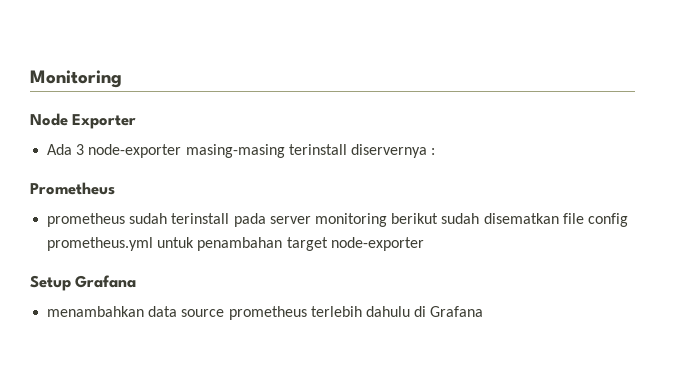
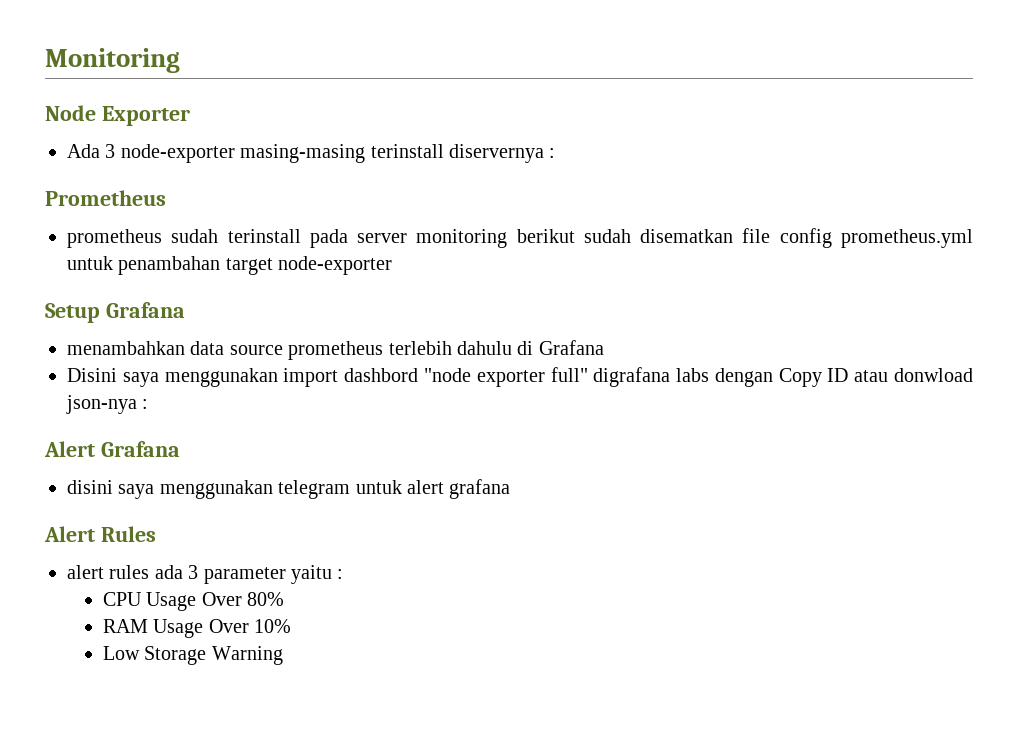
(484, 311) none -> [67,367,974,387] [66,395,149,414] [44,441,180,457] [67,479,511,499] [44,526,156,542] [67,565,344,584] [102,592,284,611] [102,619,291,638] [102,646,283,665] // Disini saya menggunakan import dashbord "node exporter full" digrafana labs dengan Copy ID atau donwload json-nya : // Alert Grafana // disini saya menggunakan telegram untuk alert grafana // Alert Rules // alert rules ada 3 parameter yaitu : // CPU Usage Over 80% // RAM Usage Over 10% // Low Storage Warning

